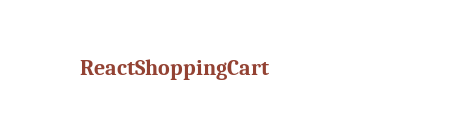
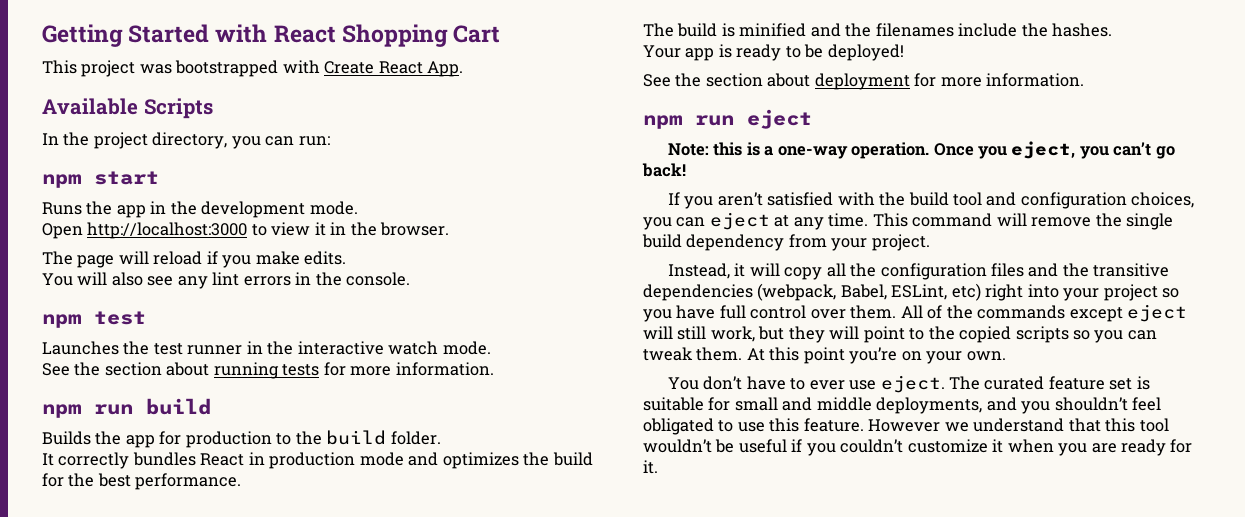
[80,59,269,80] ReactShoppingCart -> [42,24,501,47] [42,60,464,77] [42,98,213,119] [42,132,330,149] [42,171,159,188] [42,201,358,218] [42,222,450,239] [42,251,347,268] [42,272,411,289] [42,311,146,328] [42,341,491,355] [42,362,494,379] [42,398,211,418] [42,430,441,448] [42,452,593,469] [42,473,242,490] [643,23,1113,37] [643,44,904,61] [643,73,1085,90] [643,109,812,129] [667,141,1175,159] [642,163,686,177] [667,192,1195,209] [643,212,1174,230] [642,234,930,251] [667,263,1170,280] [643,283,1180,301] [643,304,1188,322] [643,326,1157,343] [643,347,1006,364] [667,375,1150,393] [643,397,1162,414] [643,418,1169,435] [643,439,1193,456] [643,460,658,474] Getting Started with React Shopping Cart // This project was bootstrapped with Create React App. // Available Scripts // In the project directory, you can run: // npm start // Runs the app in the development mode. // Open http://localhost:3000 to view it in the browser. // The page will reload if you make edits. // You will also see any lint errors in the console. // npm test // Launches the test runner in the interactive watch mode. // See the section about running tests for more information. // npm run build // Builds the app for production to the build folder. // It correctly bundles React in production mode and optimizes the build for the best performance. // The build is minified and the filenames include the hashes. // Your app is ready to be deployed! // See the section about deployment for more information. // npm run eject // Note: this is a one-way operation. Once you eject, you can’t go back! // If you aren’t satisfied with the build tool and configuration choices, you can eject at any time. This command will remove the single build dependency from your project. // Instead, it will copy all the configuration files and the transitive dependencies (webpack, Babel, ESLint, etc) right into your project so you have full control over them. All of the commands except eject will still work, but they will point to the copied scripts so you can tweak them. At this point you’re on your own. // You don’t have to ever use eject. The curated feature set is suitable for small and middle deployments, and you shouldn’t feel obligated to use this feature. However we understand that this tool wouldn’t be useful if you couldn’t customize it when you are ready for it.

